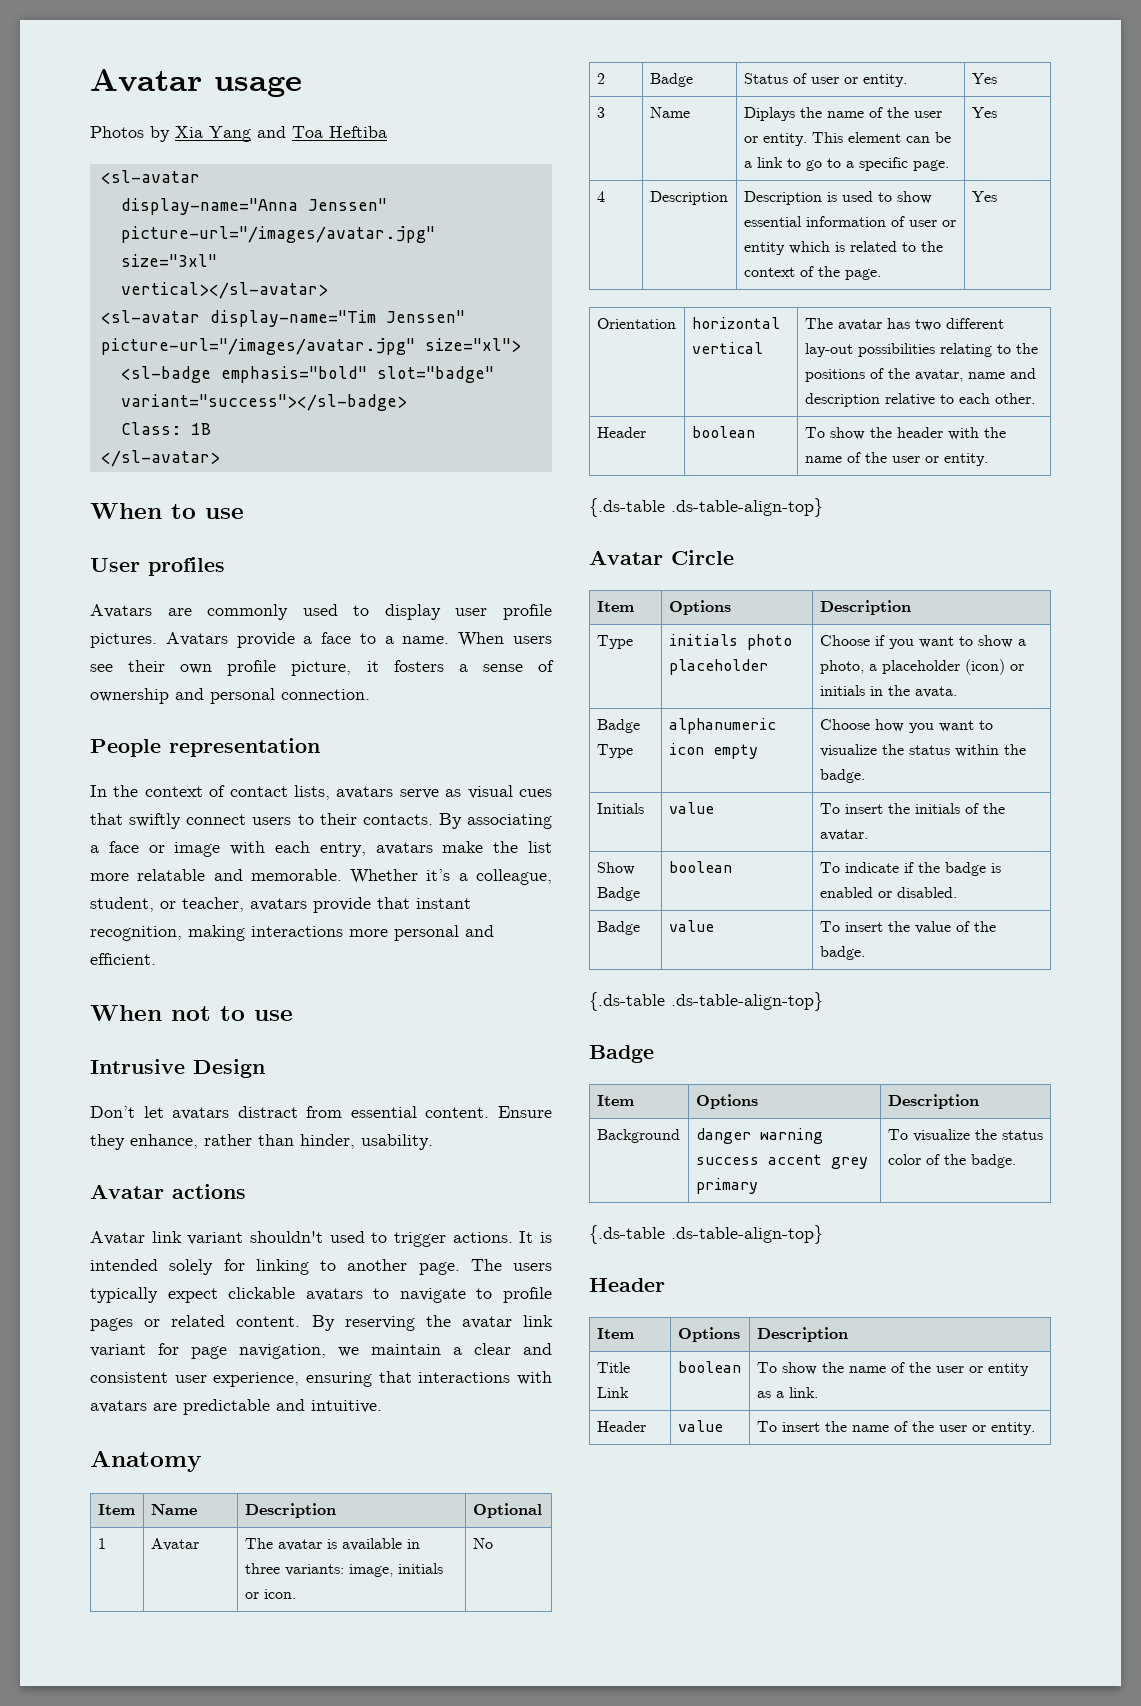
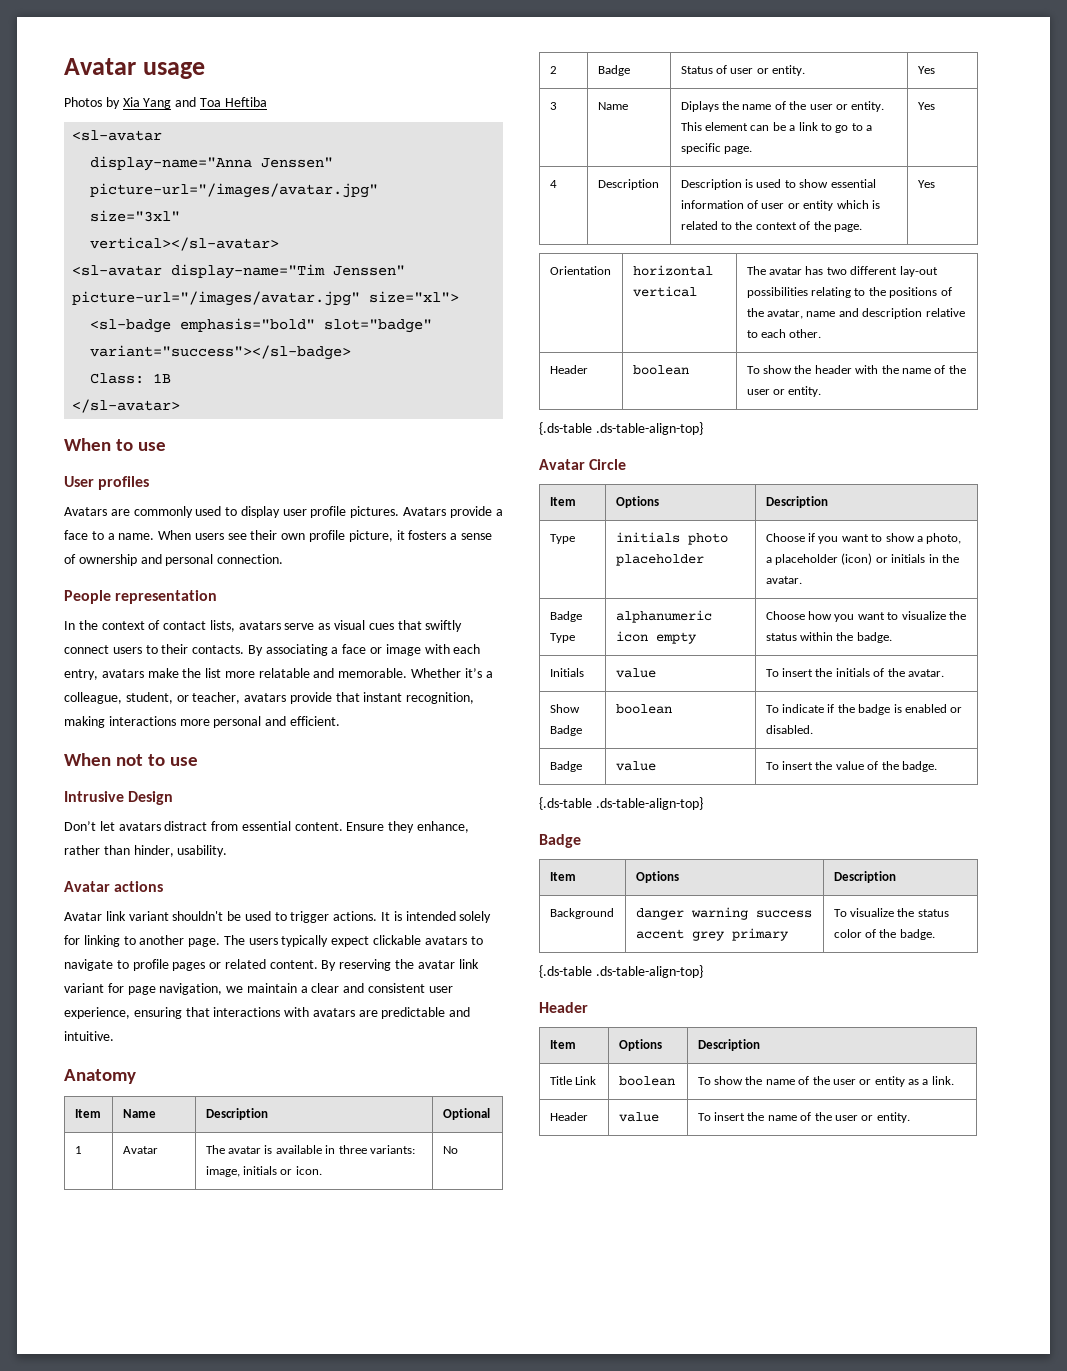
(323, 1237) none -> [227,911,242,921] be
[914,686,957,698] avata. -> [765,576,802,584] avatar.

